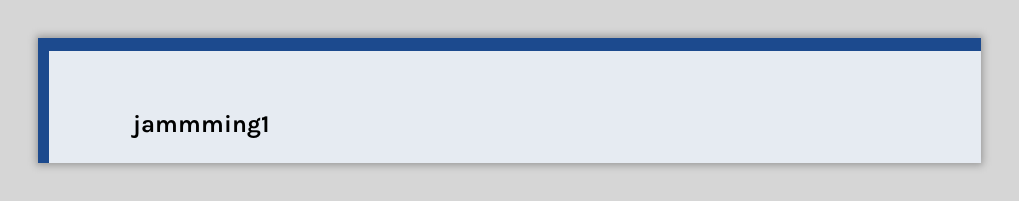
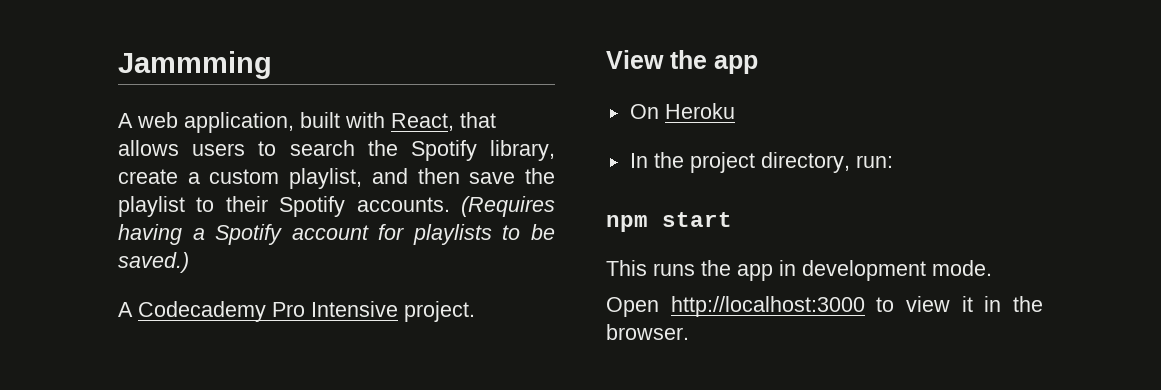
[131,114,270,139] jammming1 -> [118,51,272,79] [118,112,496,133] [118,140,555,161] [118,168,555,189] [118,196,555,217] [118,224,555,245] [118,252,189,273] [118,301,475,322] [606,50,758,74] [629,103,735,119] [629,152,893,173] [606,212,732,232] [606,260,992,281] [606,296,1043,317] [606,324,689,340] Jammming // A web application, built with React, that allows users to search the Spotify library, create a custom playlist, and then save the playlist to their Spotify accounts. (Requires having a Spotify account for playlists to be saved.) // A Codecademy Pro Intensive project. // View the app // On Heroku // In the project directory, run: // npm start // This runs the app in development mode. // Open http://localhost:3000 to view it in the browser.

